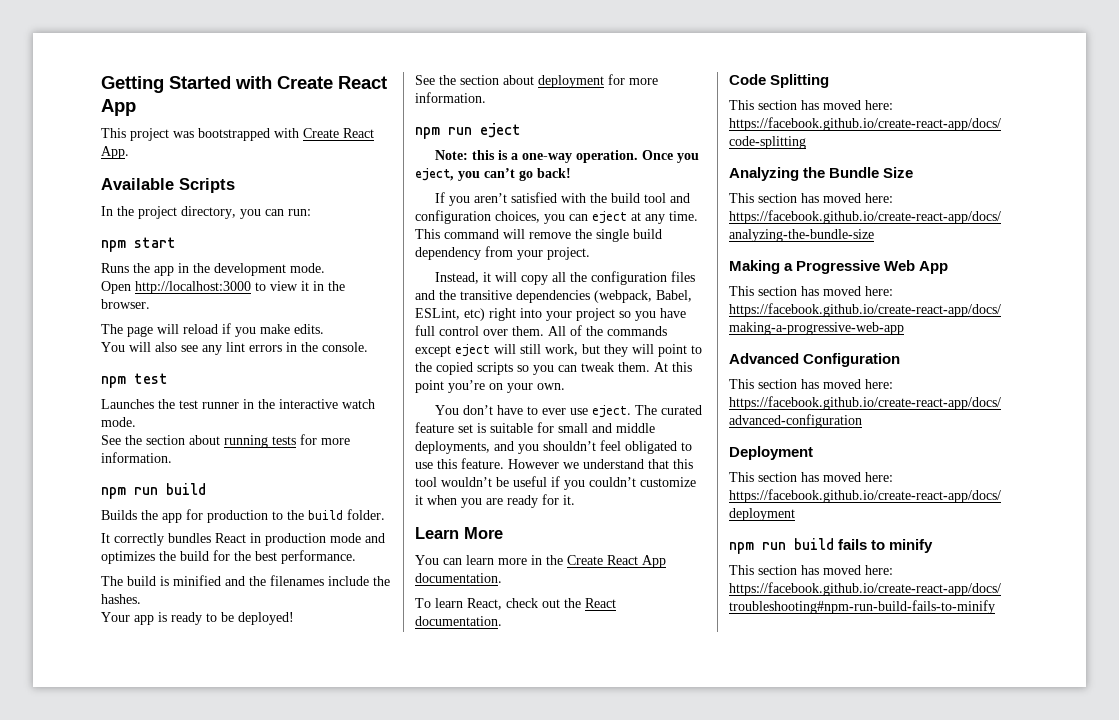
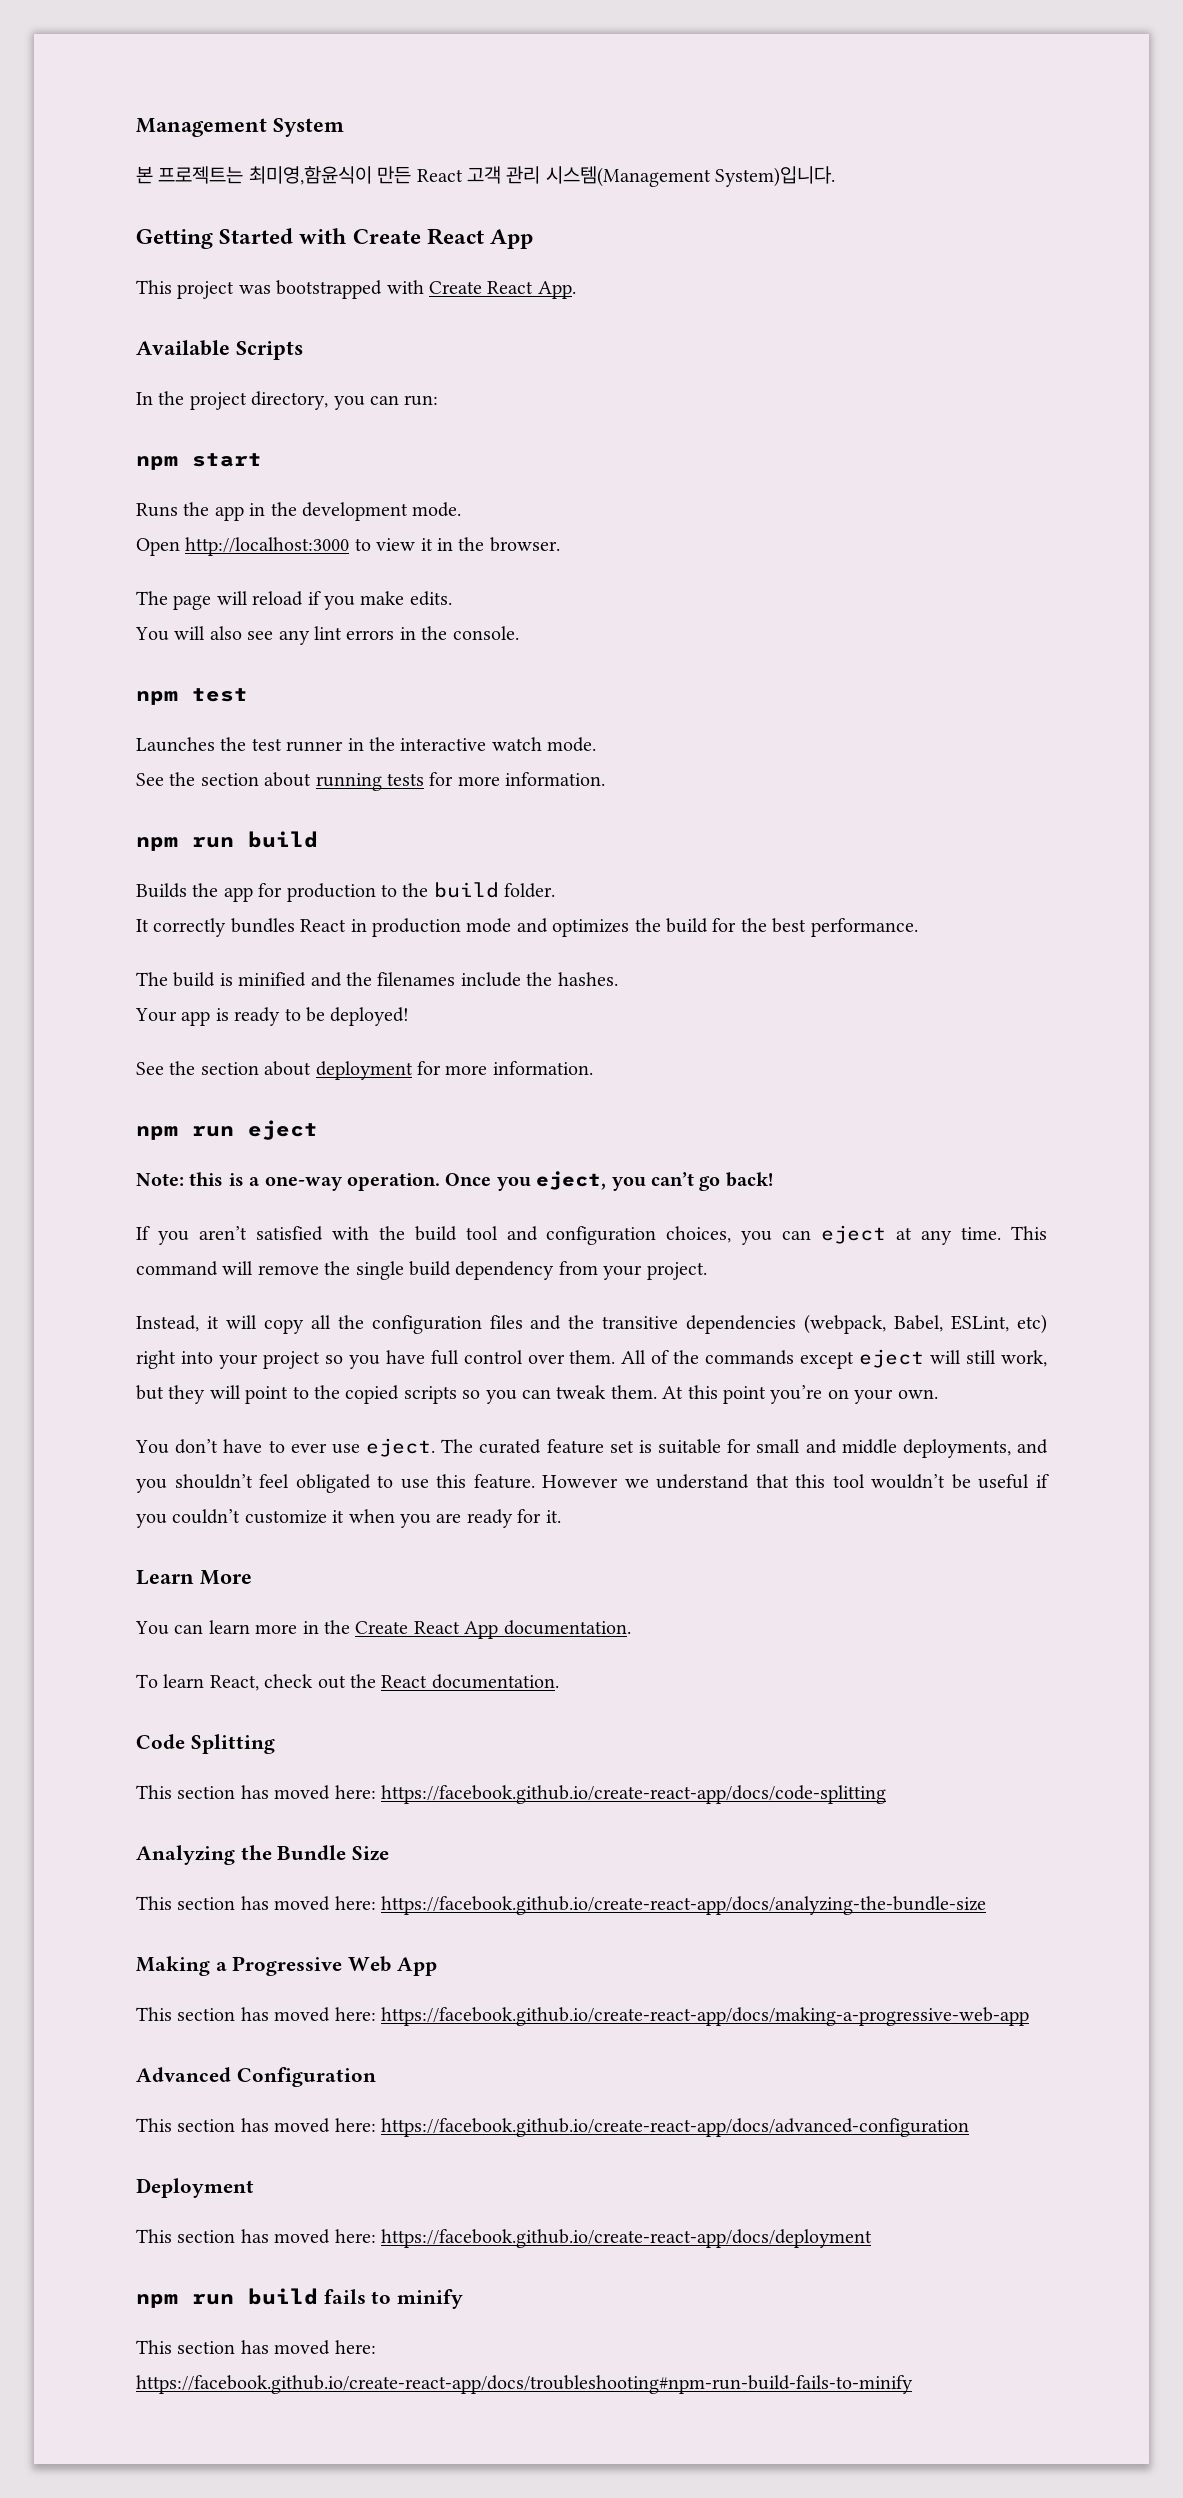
(101, 84) none -> [136,118,344,137] [136,166,836,187] Management System // 본 프로젝트는 최미영,함윤식이 만든 React 고객 관리 시스템(Management System)입니다. //

